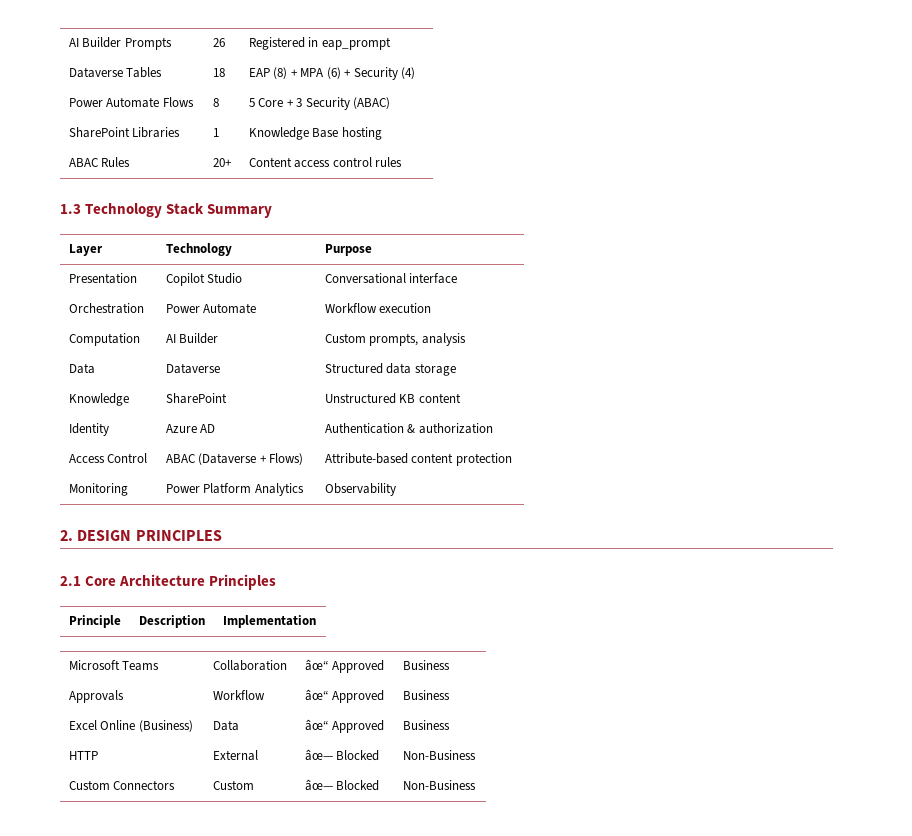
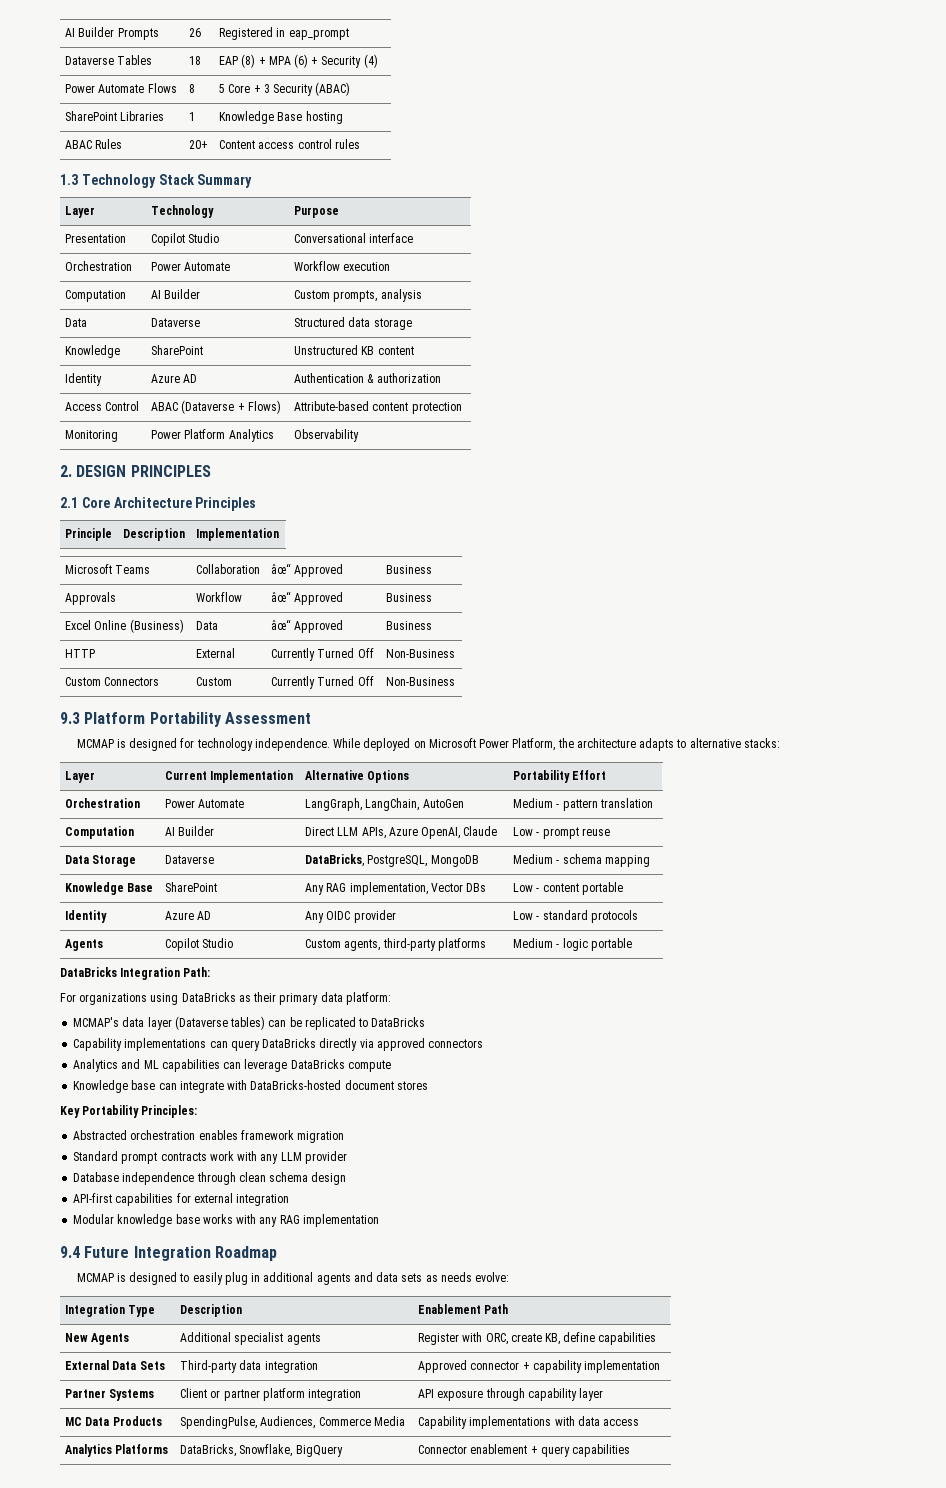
[304,749,380,761] âœ— Blocked -> [271,648,374,661] Currently Turned Off
[304,779,380,791] [402,780,476,790] âœ— Blocked | Non-Business -> [271,676,374,689] [386,677,456,686] [60,712,311,727] [76,738,780,751] [65,771,96,783] [165,770,294,783] [305,770,410,783] [513,770,607,783] [65,798,141,808] [165,799,245,808] [305,798,464,811] [513,798,653,811] [65,826,135,839] [165,826,215,836] [305,826,498,839] [513,827,610,839] [65,855,137,867] [165,855,215,864] [305,854,479,867] [513,854,650,867] [65,882,154,895] [165,882,218,892] [305,882,486,895] [513,882,623,895] [65,910,108,923] [165,911,212,920] [305,910,396,923] [513,910,638,923] [65,939,104,951] [165,938,234,951] [305,938,486,951] [513,938,632,951] [60,967,211,980] [60,992,391,1005] [73,1016,426,1030] [73,1038,484,1051] [73,1059,391,1072] [73,1080,428,1093] [60,1105,198,1118] [73,1130,345,1143] [73,1151,347,1164] [73,1172,347,1185] [73,1193,290,1206] [73,1214,379,1227] [60,1246,277,1261] [76,1272,510,1285] [65,1304,156,1317] [180,1304,243,1317] [418,1304,509,1314] [65,1333,130,1345] [180,1332,321,1345] [418,1332,657,1345] [65,1360,165,1370] [180,1360,318,1373] [418,1360,660,1373] [65,1389,155,1401] [180,1388,361,1401] [418,1388,603,1401] [65,1416,162,1426] [180,1416,405,1429] [418,1416,639,1429] [65,1444,169,1457] [180,1444,343,1457] [418,1444,630,1457] Currently Turned Off | Non-Business // 9.3 Platform Portability Assessment // MCMAP is designed for technology independence. While deployed on Microsoft Power Platform, the architecture adapts to alternative stacks: // Layer | Current Implementation | Alternative Options | Portability Effort // Orchestration | Power Automate | LangGraph, LangChain, AutoGen | Medium - pattern translation // Computation | AI Builder | Direct LLM APIs, Azure OpenAI, Claude | Low - prompt reuse // Data Storage | Dataverse | DataBricks, PostgreSQL, MongoDB | Medium - schema mapping // Knowledge Base | SharePoint | Any RAG implementation, Vector DBs | Low - content portable // Identity | Azure AD | Any OIDC provider | Low - standard protocols // Agents | Copilot Studio | Custom agents, third-party platforms | Medium - logic portable // DataBricks Integration Path: // For organizations using DataBricks as their primary data platform: // MCMAP's data layer (Dataverse tables) can be replicated to DataBricks // Capability implementations can query DataBricks directly via approved connectors // Analytics and ML capabilities can leverage DataBricks compute // Knowledge base can integrate with DataBricks-hosted document stores // Key Portability Principles: // Abstracted orchestration enables framework migration // Standard prompt contracts work with any LLM provider // Database independence through clean schema design // API-first capabilities for external integration // Modular knowledge base works with any RAG implementation // 9.4 Future Integration Roadmap // MCMAP is designed to easily plug in additional agents and data sets as needs evolve: // Integration Type | Description | Enablement Path // New Agents | Additional specialist agents | Register with ORC, create KB, define capabilities // External Data Sets | Third-party data integration | Approved connector + capability implementation // Partner Systems | Client or partner platform integration | API exposure through capability layer // MC Data Products | SpendingPulse, Audiences, Commerce Media | Capability implementations with data access // Analytics Platforms | DataBricks, Snowflake, BigQuery | Connector enablement + query capabilities

